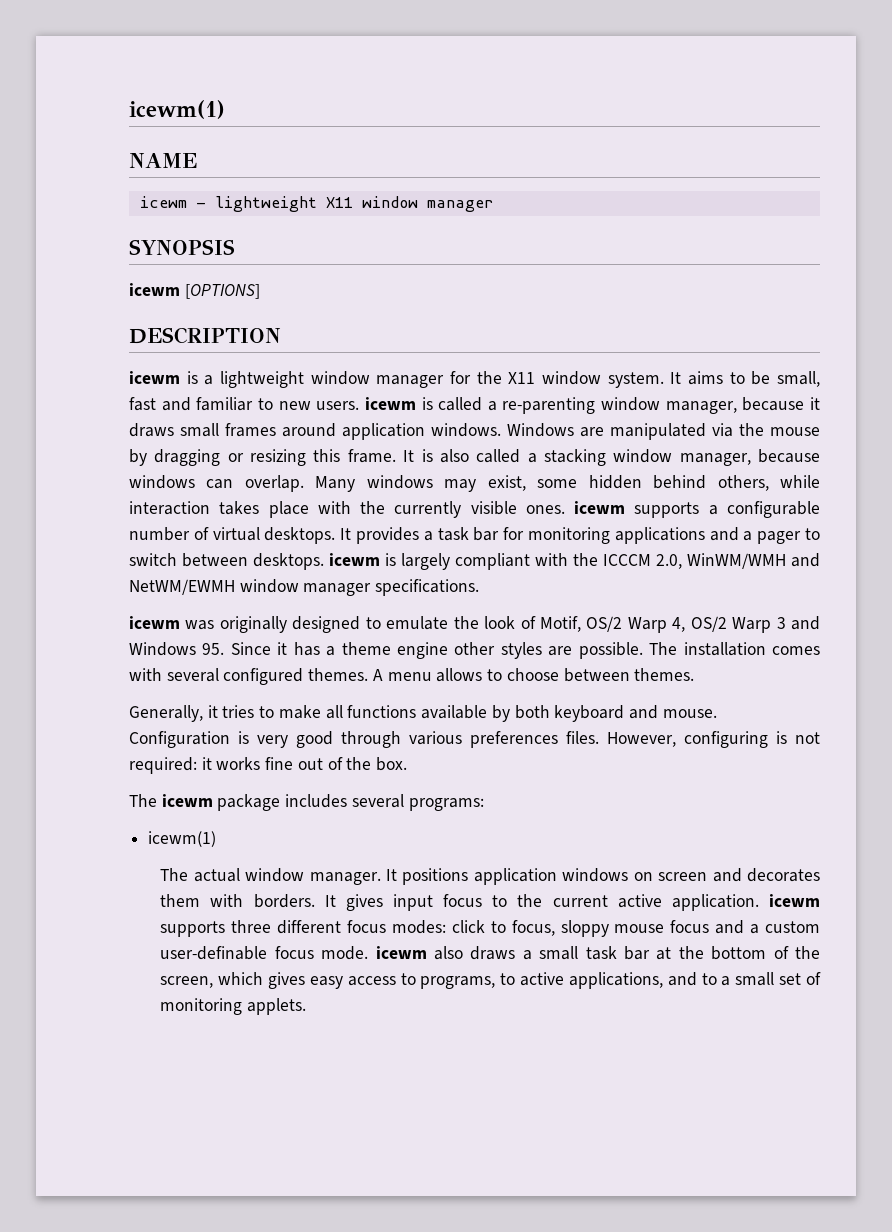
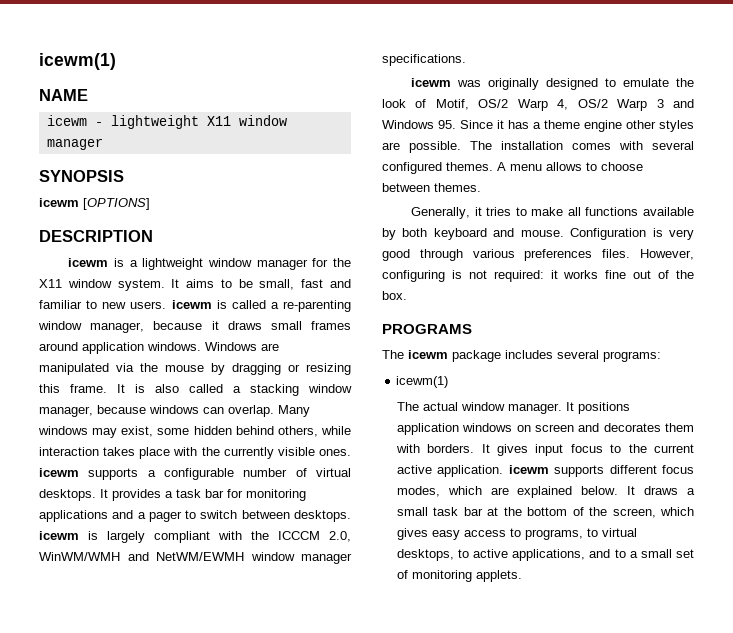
(408, 764) none -> [382,324,472,334] // PROGRAMS
[231,920,272,933] three -> (605, 471) none
[391,920,821,937] [160,946,463,960] modes: click to focus, sloppy mouse focus and a custom user-definable focus mode. icewm also -> [396,486,636,498] modes, which are explained below. It
(516, 979) none -> [601,528,637,537] [396,549,469,561] virtual desktops, to

